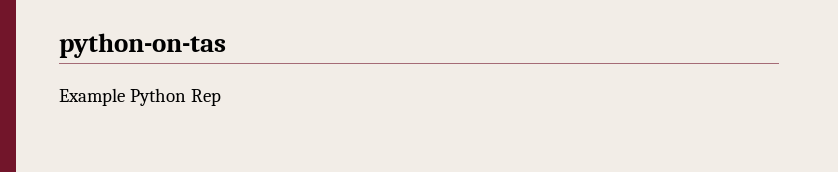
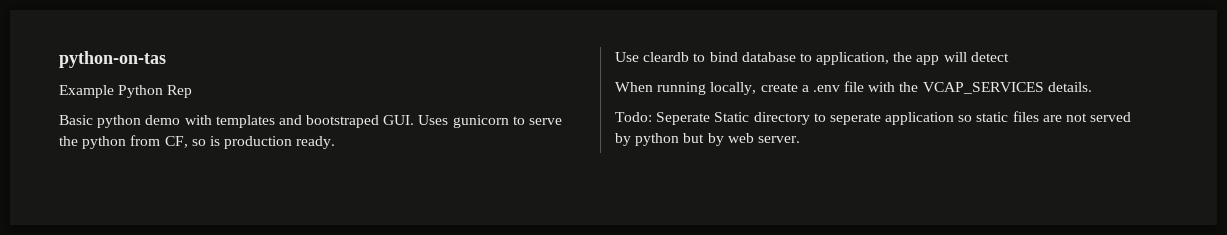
(222, 97) none -> [59,115,563,128] [59,135,336,149] [615,52,1009,65] [615,81,1092,95] [615,111,1132,125] [615,133,800,146] // Basic python demo with templates and bootstraped GUI. Uses gunicorn to serve the python from CF, so is production ready. // Use cleardb to bind database to application, the app will detect // When running locally, create a .env file with the VCAP_SERVICES details. // Todo: Seperate Static directory to seperate application so static files are not served by python but by web server.

